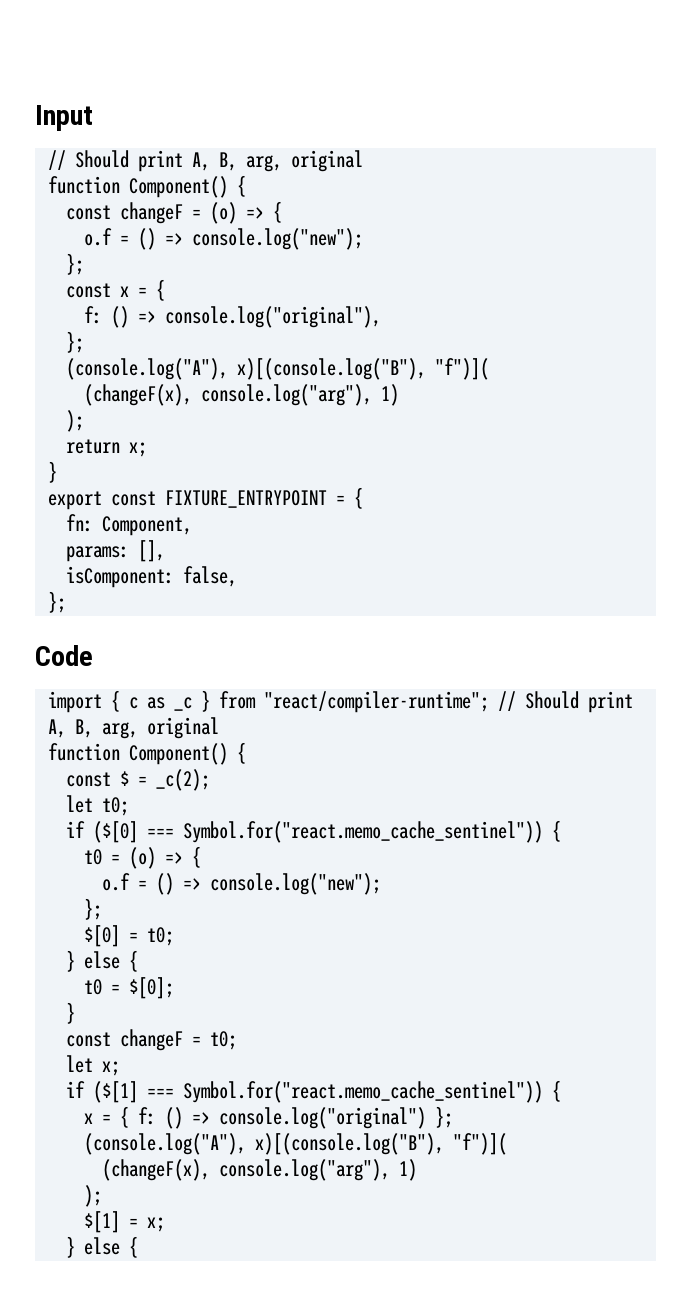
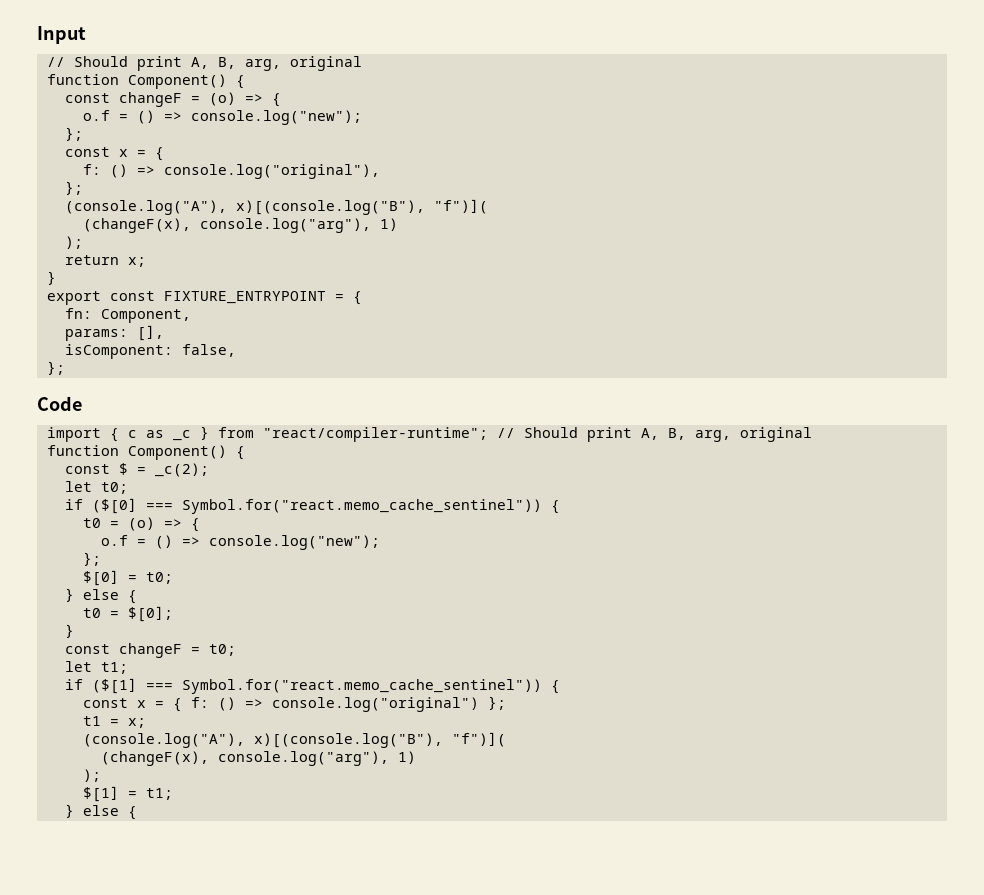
[101,1061,120,1076] x; -> [101,662,129,674] t1;
(561, 1091) none -> [83,698,129,708] const
(453, 1117) none -> [83,716,147,728] // t1 = x;
[146,1217,165,1232] x; -> [146,788,174,800] t1;

